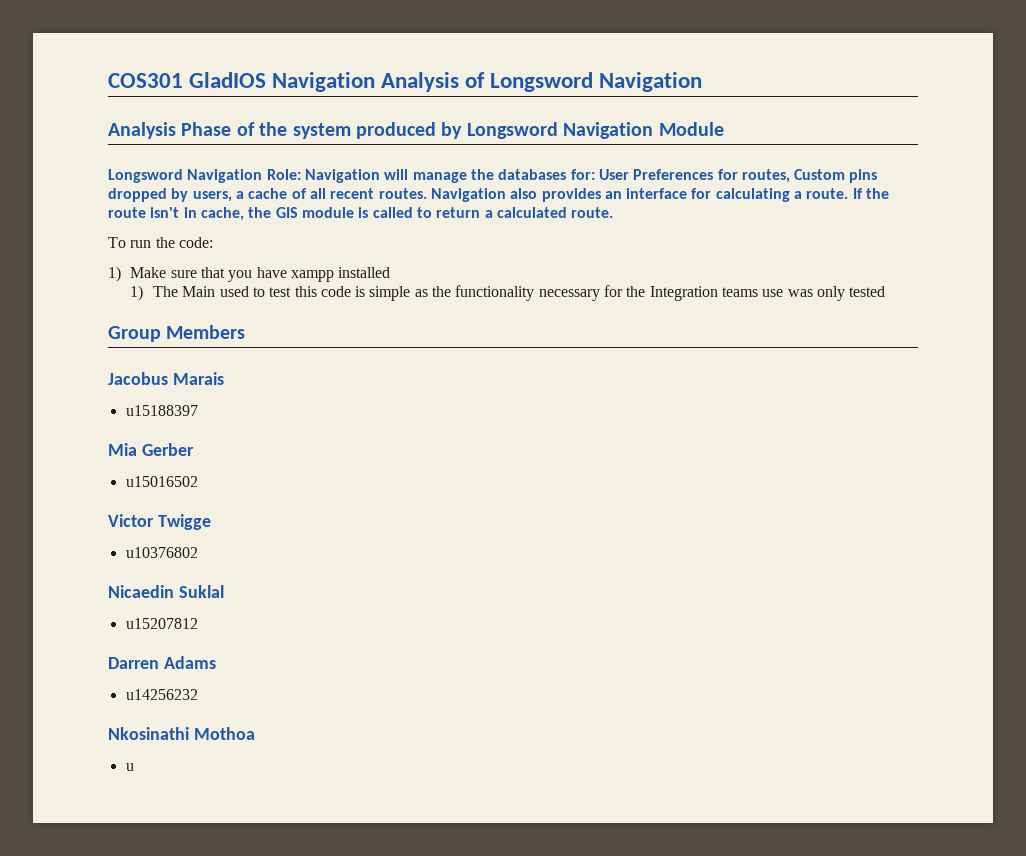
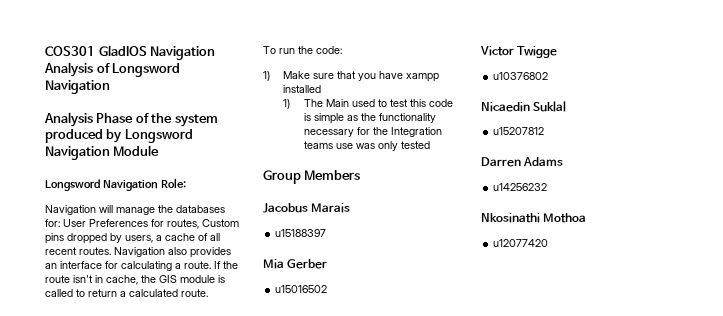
(301, 174) none -> (186, 183) //
[125,763,134,771] u -> [493,239,549,247] u12077420

